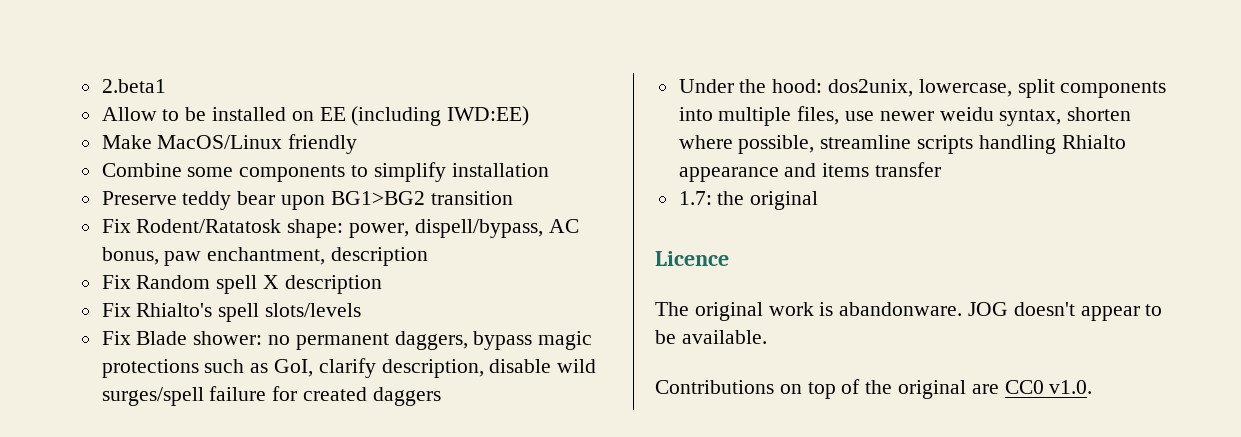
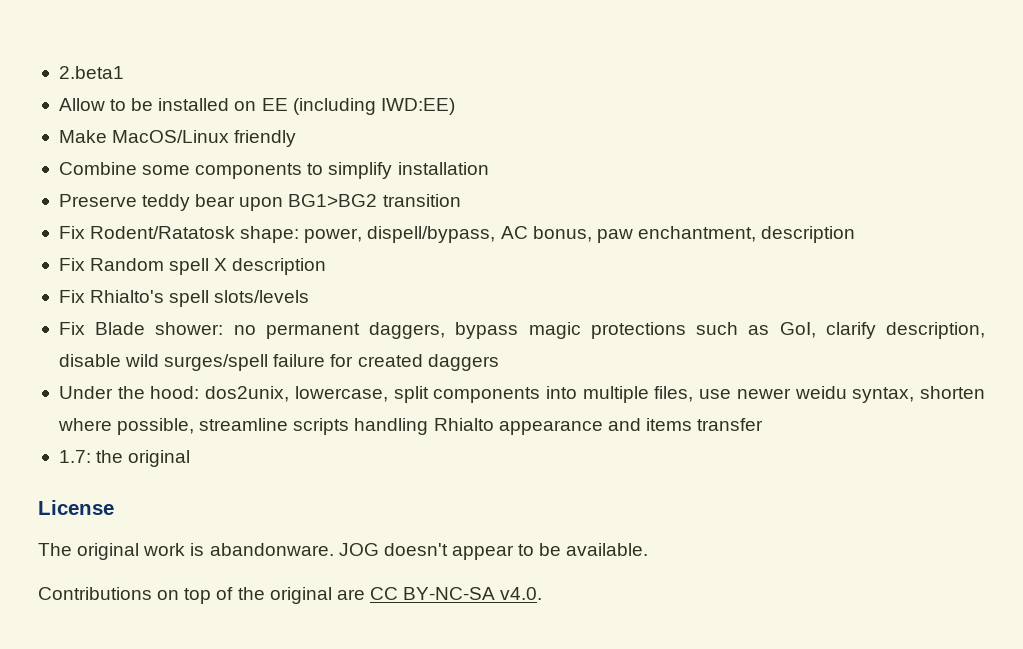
[655,251,729,266] Licence -> [38,500,114,515] License
[1004,380,1093,394] CC0 v1.0. -> [369,587,543,600] CC BY-NC-SA v4.0.

